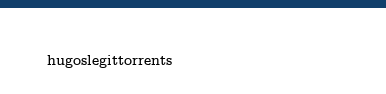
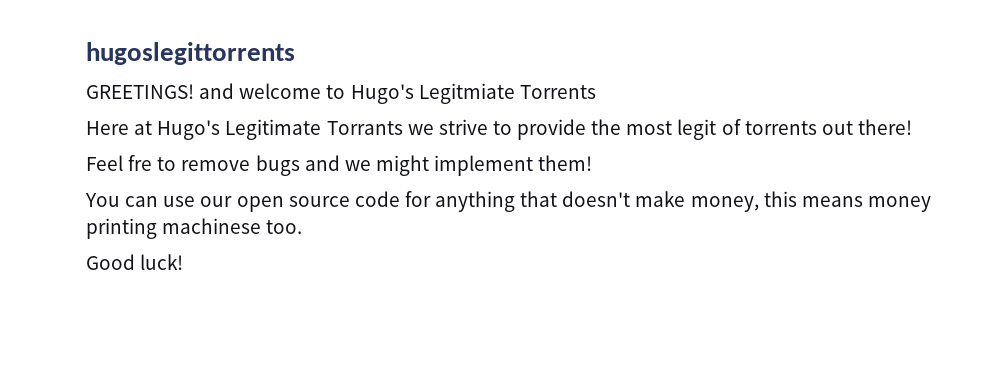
(172, 61) none -> [86,83,596,104] [86,119,912,140] [86,155,593,176] [85,191,931,212] [86,218,303,239] [86,254,184,270] // GREETINGS! and welcome to Hugo's Legitmiate Torrents // Here at Hugo's Legitimate Torrants we strive to provide the most legit of torrents out there! // Feel fre to remove bugs and we might implement them! // You can use our open source code for anything that doesn't make money, this means money printing machinese too. // Good luck!

